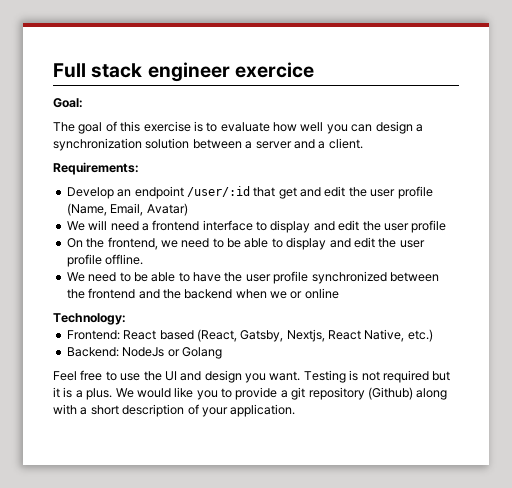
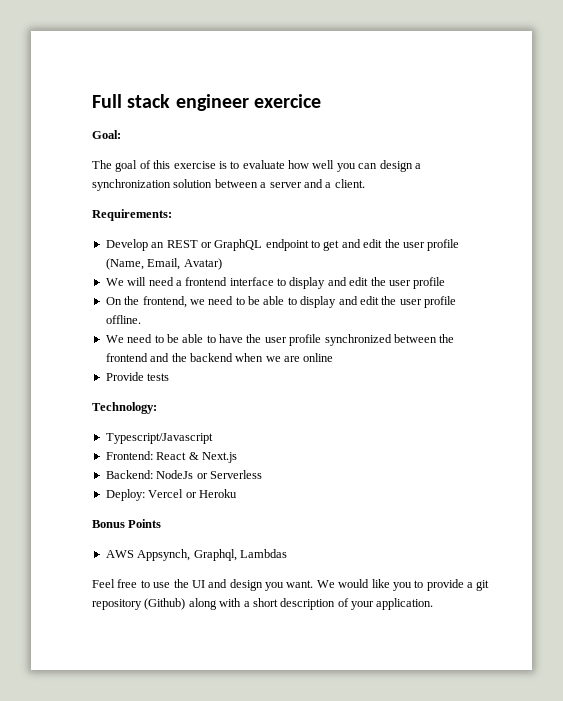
[134,186,276,199] endpoint /user/:id that -> [166,239,320,251] REST or GraphQL endpoint to
[290,291,303,299] or -> [284,356,300,362] are
(339, 293) none -> [105,372,170,381] // Provide tests
(126, 319) none -> [105,433,213,444] // Typescript/Javascript
[159,329,433,342] [66,347,222,359] based (React, Gatsby, Nextjs, React Native, etc.) // Backend: NodeJs or Golang -> [188,452,237,463] [105,470,262,479] [105,489,237,501] [92,519,162,528] [105,549,287,561] & Next.js // Backend: NodeJs or Serverless // Deploy: Vercel or Heroku // Bonus Points // AWS Appsynch, Graphql, Lambdas
[303,370,451,383] [53,387,113,400] Testing is not required but it is a plus. -> (314, 584) none

